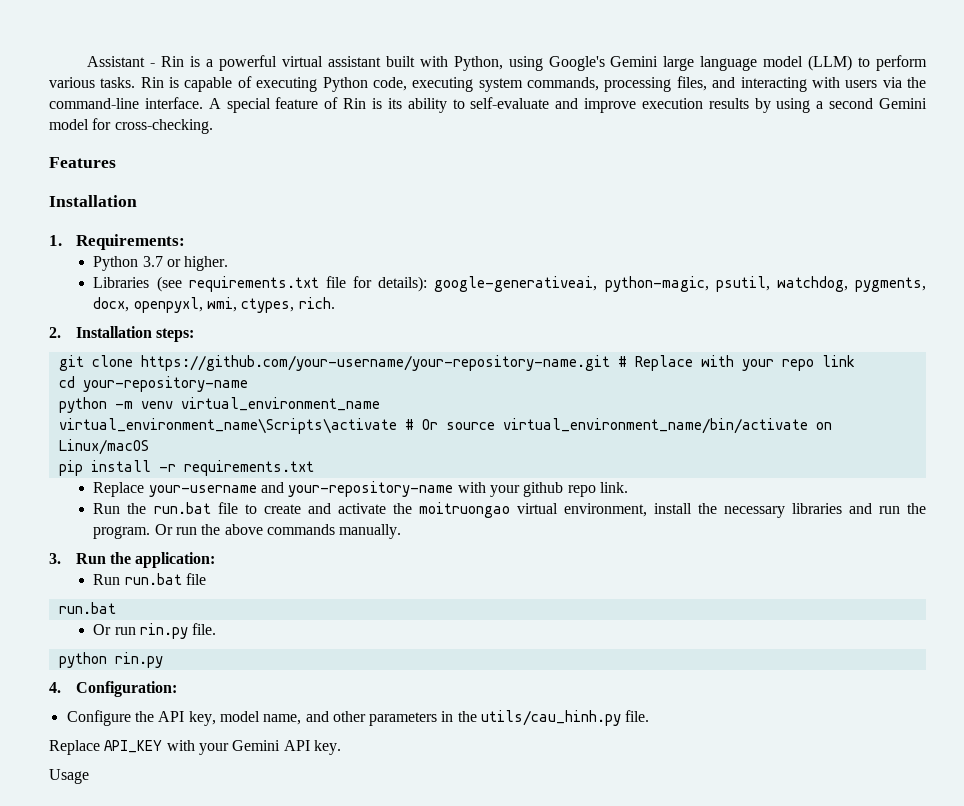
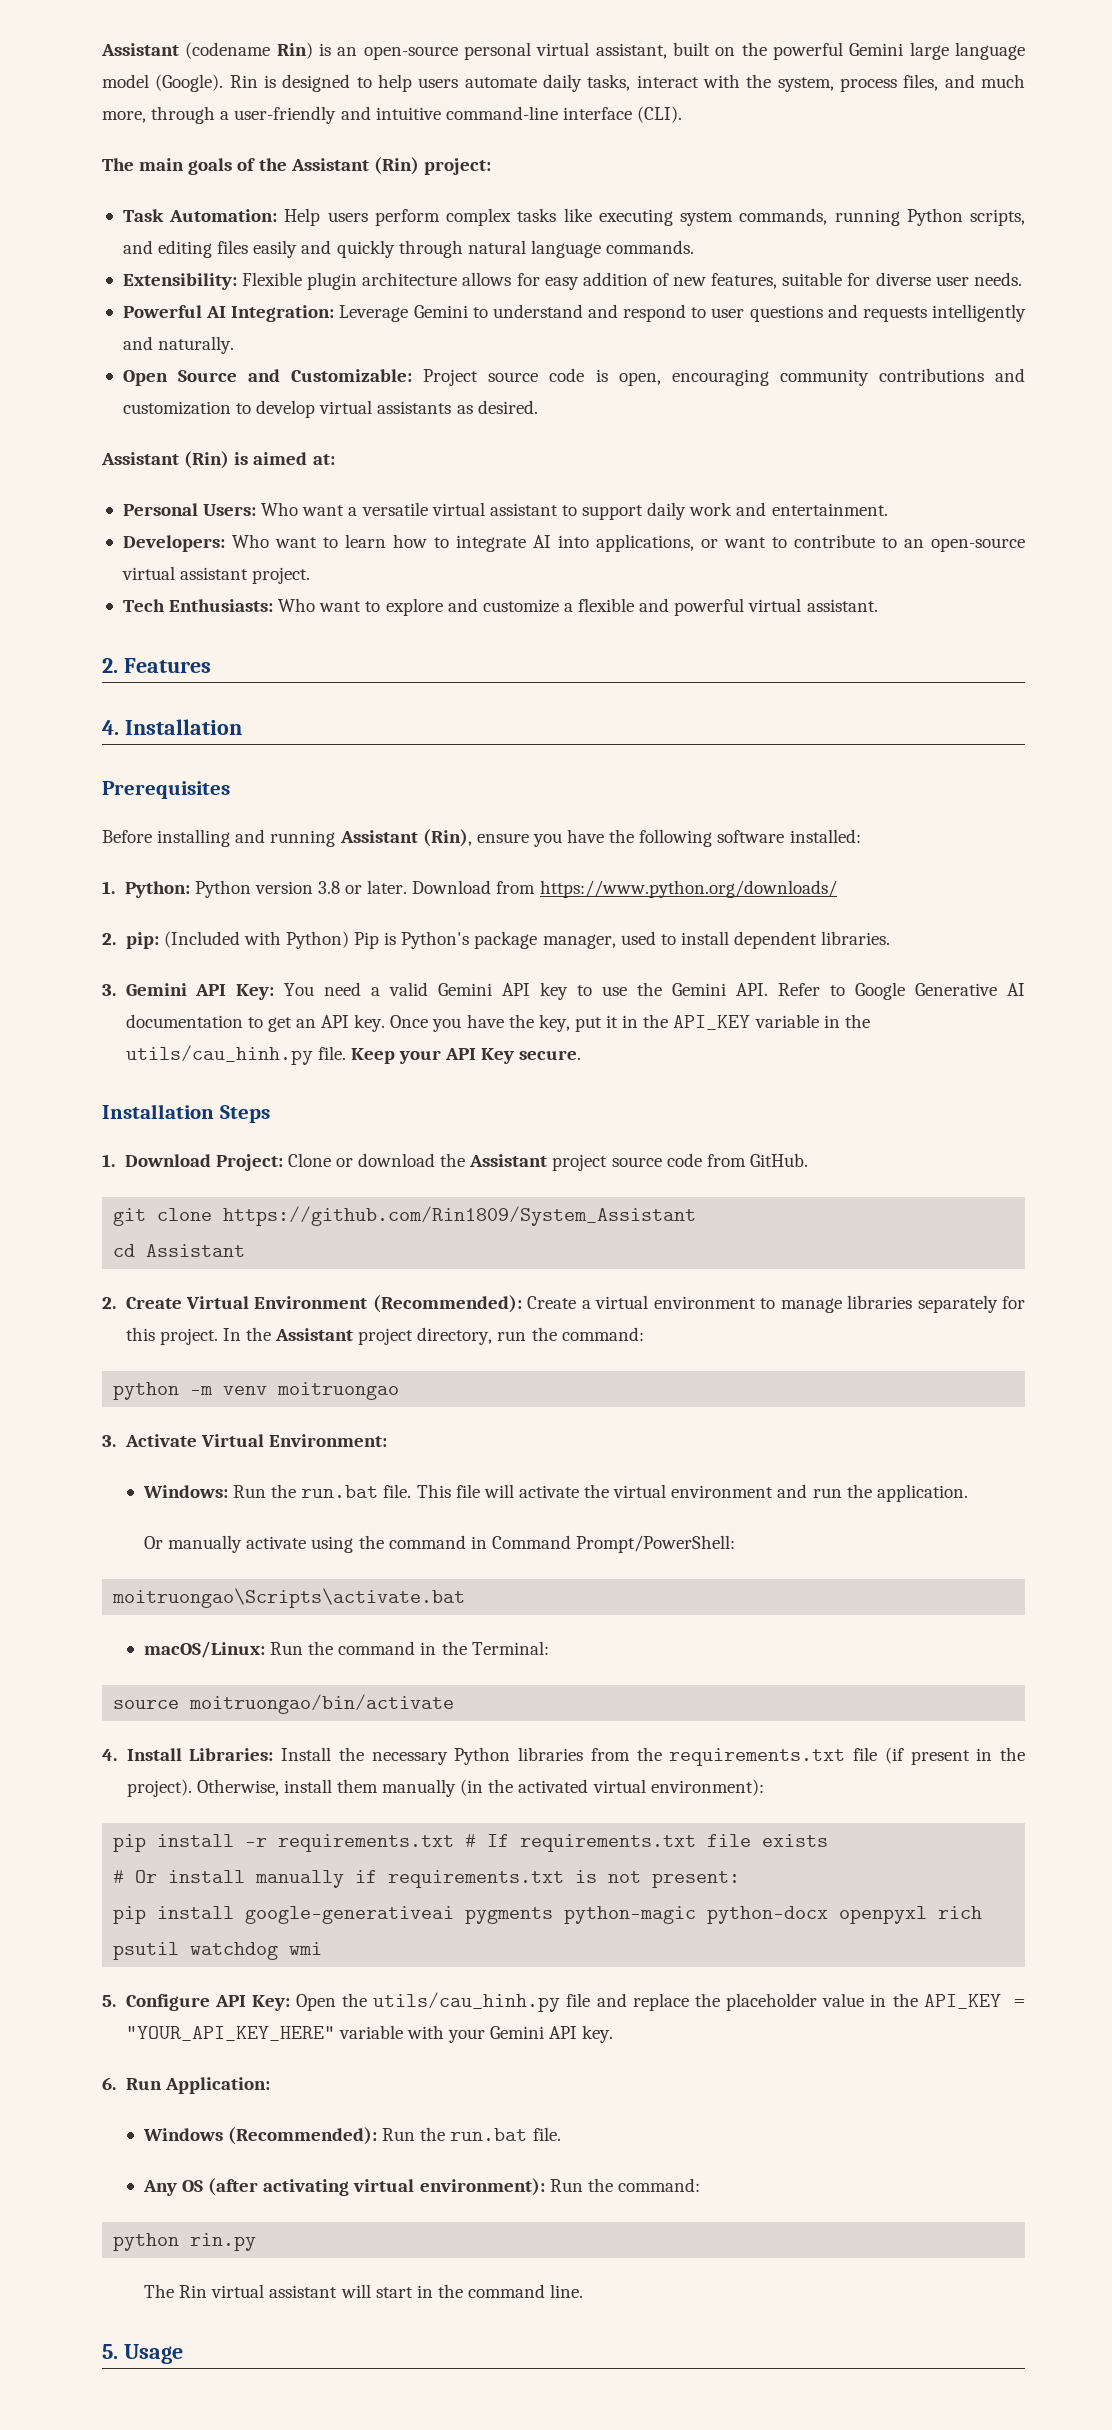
[87,55,927,71] [49,76,926,92] [49,97,928,113] [49,118,213,134] Assistant - Rin is a powerful virtual assistant built with Python, using Google's Gemini large language model (LLM) to perform various tasks. Rin is capable of executing Python code, executing system commands, processing files, and interacting with users via the command-line interface. A special feature of Rin is its ability to self-evaluate and improve execution results by using a second Gemini model for cross-checking. // -> [101,42,1026,60] [102,74,1026,92] [102,106,683,124] [102,157,491,175] [122,208,1026,226] [122,240,695,258] [122,272,1022,290] [122,304,1026,322] [122,336,235,354] [122,368,1026,386] [122,400,538,418] [101,451,335,469] [122,502,888,520] [122,534,1025,552] [121,566,311,584] [122,598,878,616] [102,658,118,673] Assistant (codename Rin) is an open-source personal virtual assistant, built on the powerful Gemini large language model (Google). Rin is designed to help users automate daily tasks, interact with the system, process files, and much more, through a user-friendly and intuitive command-line interface (CLI). // The main goals of the Assistant (Rin) project: // Task Automation: Help users perform complex tasks like executing system commands, running Python scripts, and editing files easily and quickly through natural language commands. // Extensibility: Flexible plugin architecture allows for easy addition of new features, suitable for diverse user needs. // Powerful AI Integration: Leverage Gemini to understand and respond to user questions and requests intelligently and naturally. // Open Source and Customizable: Project source code is open, encouraging community contributions and customization to develop virtual assistants as desired. // Assistant (Rin) is aimed at: // Personal Users: Who want a versatile virtual assistant to support daily work and entertainment. // Developers: Who want to learn how to integrate AI into applications, or want to contribute to an open-source virtual assistant project. // Tech Enthusiasts: Who want to explore and customize a flexible and powerful virtual assistant. // 2.
(116, 162) none -> [102,720,119,735] 4.
[49,234,185,250] [93,256,229,271] [93,276,926,292] [93,297,335,313] [49,326,195,342] [58,355,855,371] [58,376,248,392] [58,397,380,413] [58,418,832,434] [58,439,149,455] [58,460,314,476] [93,481,629,497] [93,502,926,518] [93,524,402,539] [49,552,216,568] [93,573,207,585] [58,602,116,614] [93,623,217,639] [58,652,163,668] [49,681,177,697] [66,710,650,726] [49,740,163,755] 1. Requirements: // Python 3.7 or higher. // Libraries (see requirements.txt file for details): google-generativeai, python-magic, psutil, watchdog, pygments, docx, openpyxl, wmi, ctypes, rich. // 2. Installation steps: // git clone https://github.com/your-username/your-repository-name.git # Replace with your repo link // cd your-repository-name // python -m venv virtual_environment_name // virtual_environment_name\Scripts\activate # Or source virtual_environment_name/bin/activate on Linux/macOS // pip install -r requirements.txt // Replace your-username and your-repository-name with your github repo link. // Run the run.bat file to create and activate the moitruongao virtual environment, install the necessary libraries and run the program. Or run the above commands manually. // 3. Run the application: // Run run.bat file // run.bat // Or run rin.py file. // python rin.py // 4. Configuration: // Configure the API key, model name, and other parameters in the utils/cau_hinh.py file. // Replace API_KEY -> [102,781,230,799] [102,829,861,847] [102,880,837,898] [102,931,891,949] [102,982,1026,1000] [125,1014,870,1032] [125,1045,582,1065] [102,1104,270,1123] [102,1153,808,1171] [113,1206,697,1226] [113,1244,246,1257] [102,1295,1026,1313] [125,1327,644,1345] [113,1382,400,1400] [102,1434,387,1447] [142,1484,968,1502] [144,1535,736,1553] [112,1588,466,1608] [143,1641,549,1658] [113,1694,455,1714] [102,1747,1025,1766] [126,1779,764,1797] [113,1834,829,1852] [113,1870,741,1888] [113,1906,983,1924] [113,1942,323,1960] [102,1992,1026,2012] [125,2025,403,2041] Prerequisites // Before installing and running Assistant (Rin), ensure you have the following software installed: // 1. Python: Python version 3.8 or later. Download from https://www.python.org/downloads/ // 2. pip: (Included with Python) Pip is Python's package manager, used to install dependent libraries. // 3. Gemini API Key: You need a valid Gemini API key to use the Gemini API. Refer to Google Generative AI documentation to get an API key. Once you have the key, put it in the API_KEY variable in the utils/cau_hinh.py file. Keep your API Key secure. // Installation Steps // 1. Download Project: Clone or download the Assistant project source code from GitHub. // git clone https://github.com/Rin1809/System_Assistant // cd Assistant // 2. Create Virtual Environment (Recommended): Create a virtual environment to manage libraries separately for this project. In the Assistant project directory, run the command: // python -m venv moitruongao // 3. Activate Virtual Environment: // Windows: Run the run.bat file. This file will activate the virtual environment and run the application. // Or manually activate using the command in Command Prompt/PowerShell: // moitruongao\Scripts\activate.bat // macOS/Linux: Run the command in the Terminal: // source moitruongao/bin/activate // 4. Install Libraries: Install the necessary Python libraries from the requirements.txt file (if present in the project). Otherwise, install them manually (in the activated virtual environment): // pip install -r requirements.txt # If requirements.txt file exists // # Or install manually if requirements.txt is not present: // pip install google-generativeai pygments python-magic python-docx openpyxl rich psutil watchdog wmi // 5. Configure API Key: Open the utils/cau_hinh.py file and replace the placeholder value in the API_KEY = "YOUR_API_KEY_HERE" variable
(341, 747) none -> [102,2077,270,2094] [142,2127,561,2145] [142,2178,700,2196] [113,2233,257,2251] [144,2284,584,2298] [102,2344,118,2359] 6. Run Application: // Windows (Recommended): Run the run.bat file. // Any OS (after activating virtual environment): Run the command: // python rin.py // The Rin virtual assistant will start in the command line. // 5.

